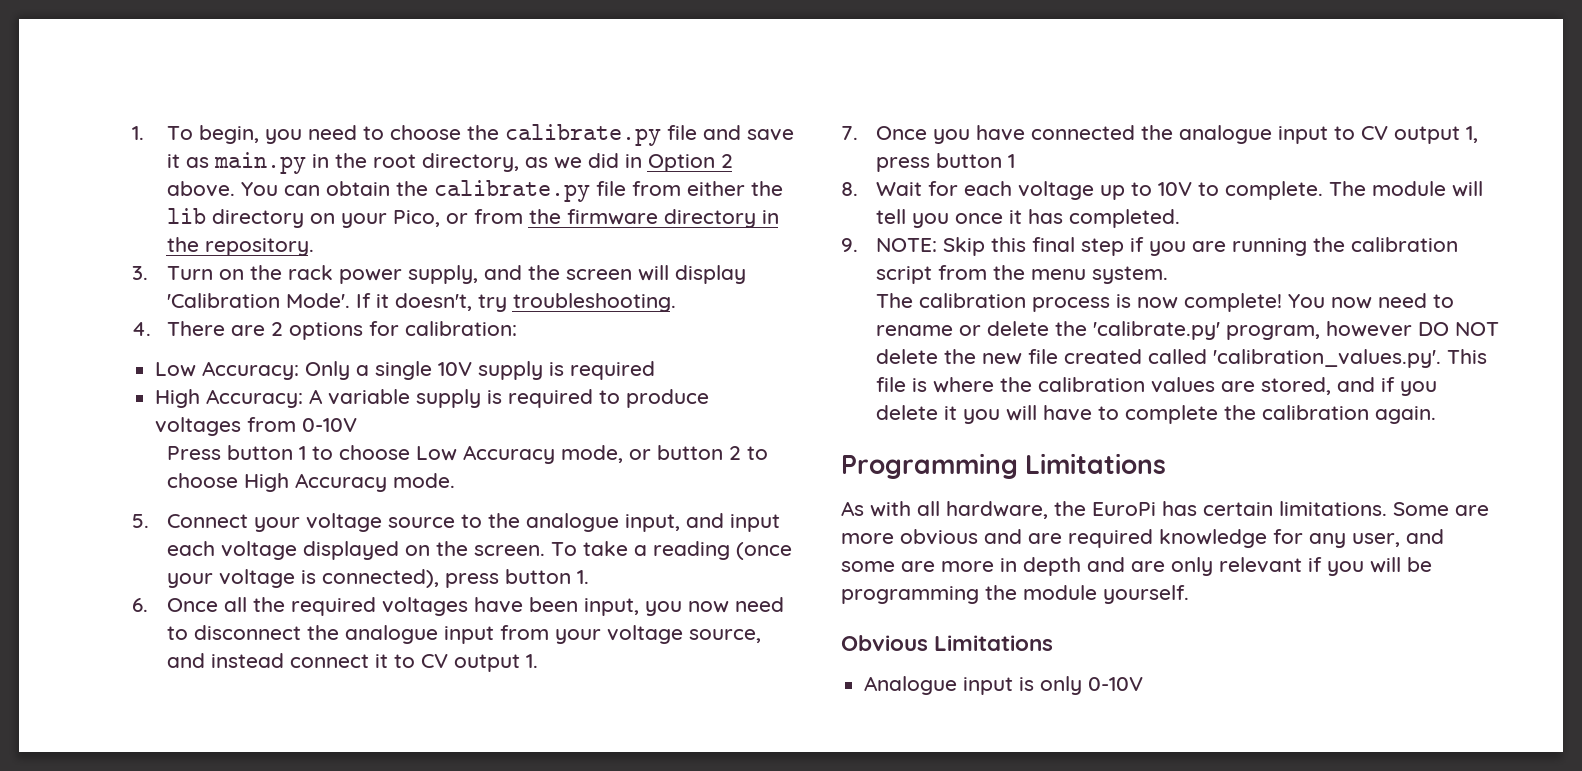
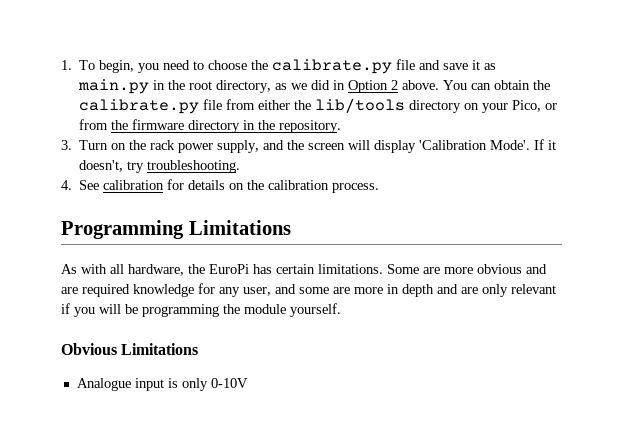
[166,208,206,224] lib -> [315,98,406,113] lib/tools
[166,321,517,340] [155,361,656,380] [155,389,710,408] [155,417,358,436] [166,445,768,464] [166,473,455,492] [132,513,780,532] [166,541,792,560] [166,569,589,588] [132,597,784,616] [166,625,761,644] [166,653,538,672] [841,125,1478,144] [875,153,1015,172] [841,181,1483,200] [875,209,1180,228] [841,237,1458,256] [875,265,1168,284] [875,293,1454,312] [875,321,1499,340] [875,349,1487,368] [875,377,1437,396] [875,405,1436,424] There are 2 options for calibration: // Low Accuracy: Only a single 10V supply is required // High Accuracy: A variable supply is required to produce voltages from 0-10V // Press button 1 to choose Low Accuracy mode, or button 2 to choose High Accuracy mode. // 5. Connect your voltage source to the analogue input, and input each voltage displayed on the screen. To take a reading (once your voltage is connected), press button 1. // 6. Once all the required voltages have been input, you now need to disconnect the analogue input from your voltage source, and instead connect it to CV output 1. // 7. Once you have connected the analogue input to CV output 1, press button 1 // 8. Wait for each voltage up to 10V to complete. The module will tell you once it has completed. // 9. NOTE: Skip this final step if you are running the calibration script from the menu system. // The calibration process is now complete! You now need to rename or delete the 'calibrate.py' program, however DO NOT delete the new file created called 'calibration_values.py'. This file is where the calibration values are stored, and if you delete it you will have to complete the calibration again. -> [79,179,380,193] See calibration for details on the calibration process.

